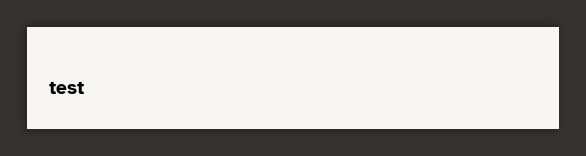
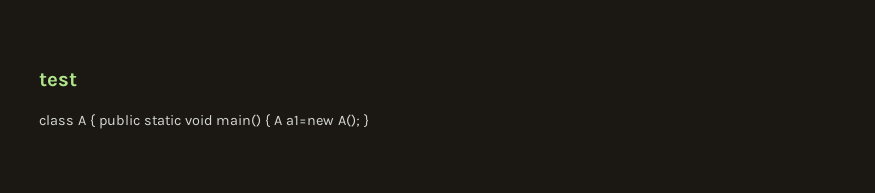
(84, 88) none -> [39,114,370,129] // class A { public static void main() { A a1=new A(); }

